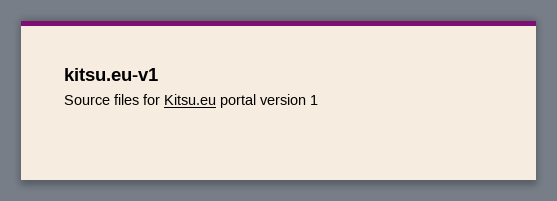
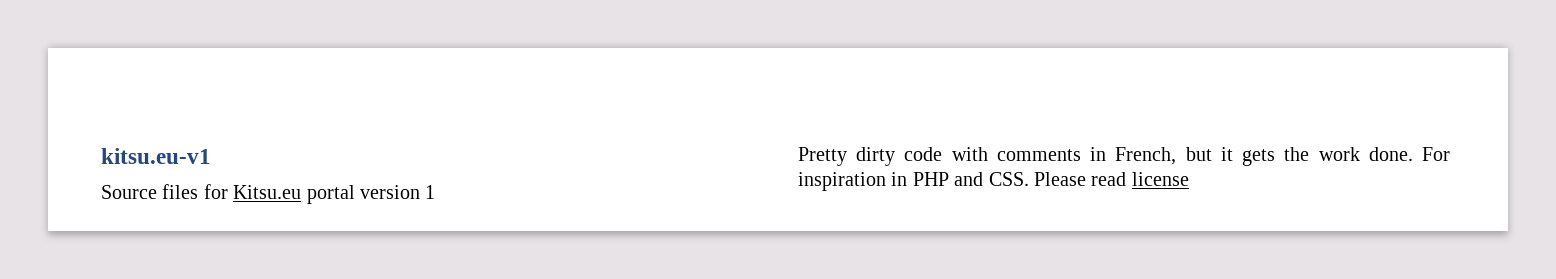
(318, 100) none -> [798,147,1450,166] [798,172,1189,191] // Pretty dirty code with comments in French, but it gets the work done. For inspiration in PHP and CSS. Please read license

